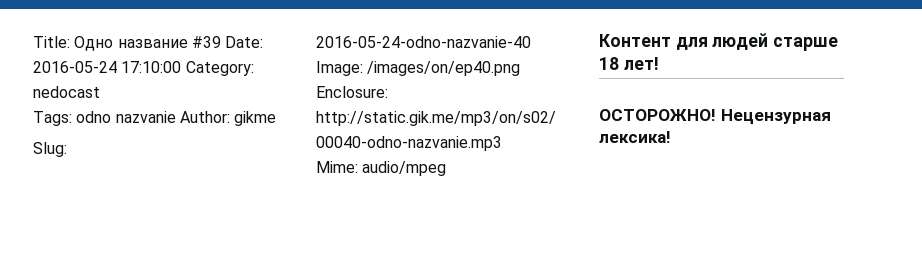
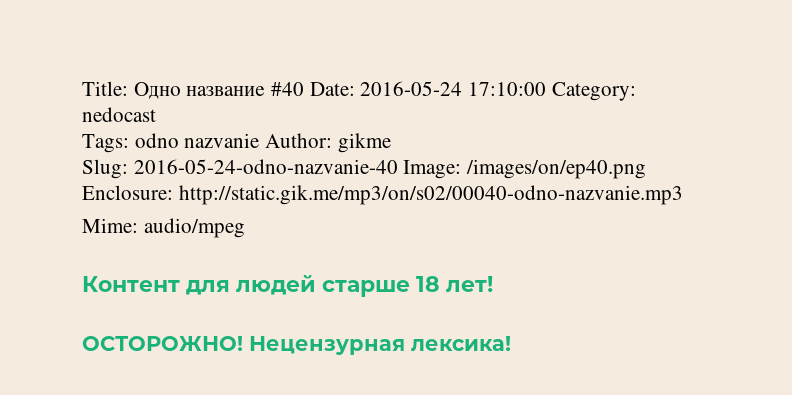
[191,36,221,48] #39 -> [271,82,305,96] #40

